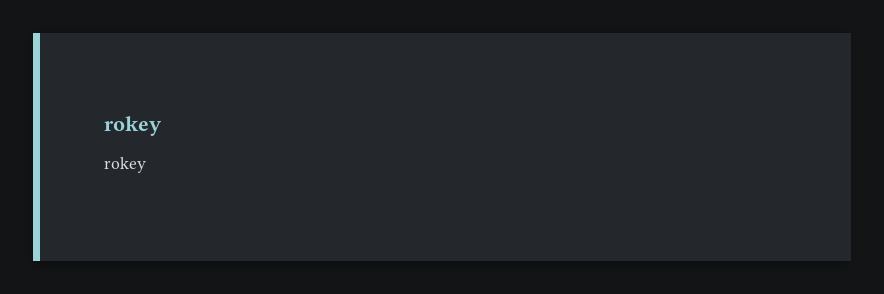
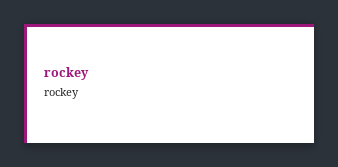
[104,116,162,136] [104,157,146,173] rokey // rokey -> [44,67,89,80] [44,88,79,99] rockey // rockey

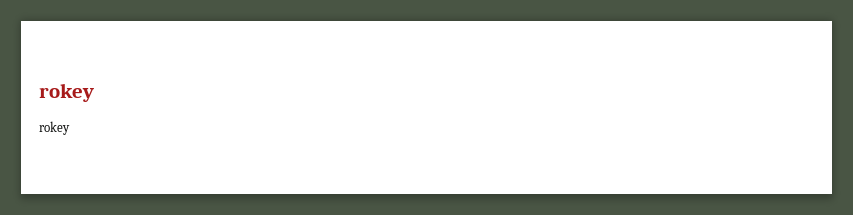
[44,67,89,80] [44,88,79,99] rockey // rockey -> [39,83,94,102] [39,121,70,135] rokey // rokey

